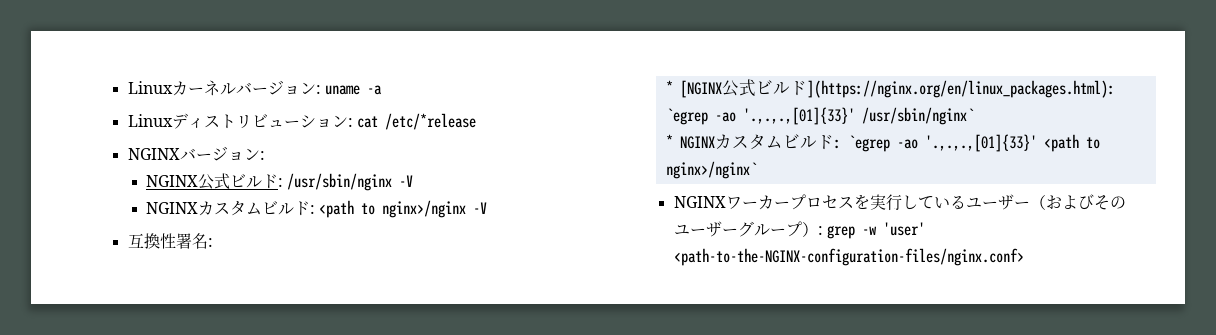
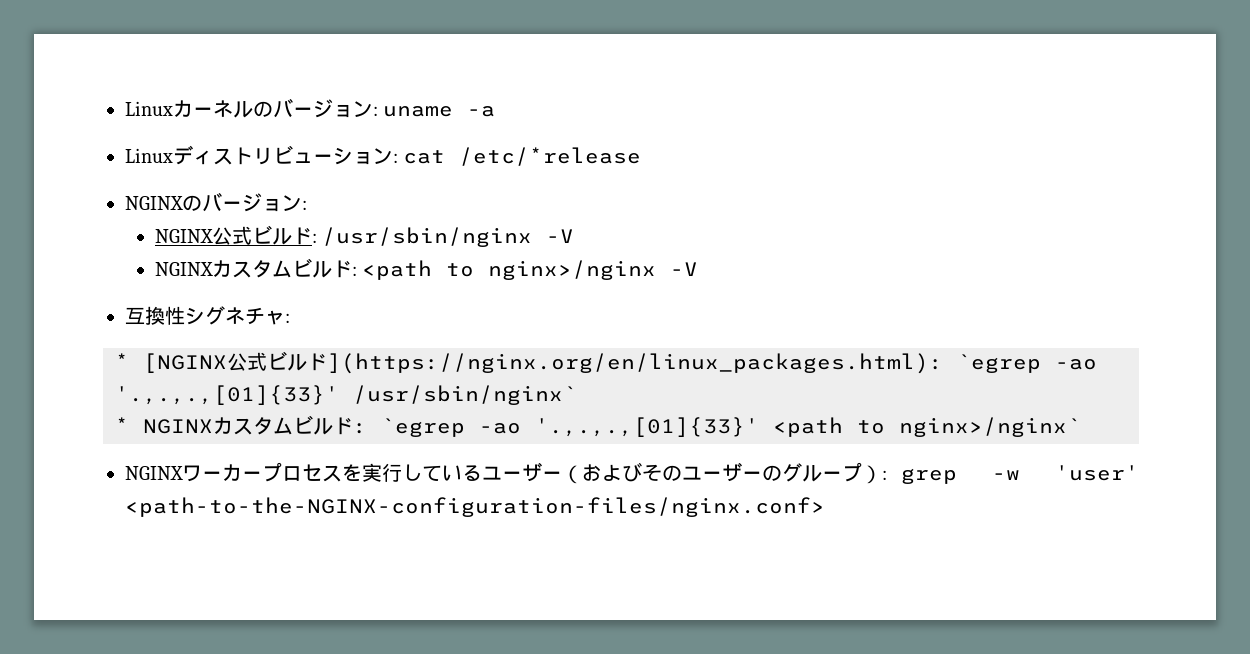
(236, 89) none -> [253,101,273,117] の
(180, 154) none -> [182,195,202,211] の
[175,233,208,249] 署名 -> [185,306,285,325] シグネチャ
(738, 231) none -> [762,465,782,481] の

